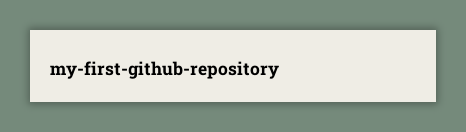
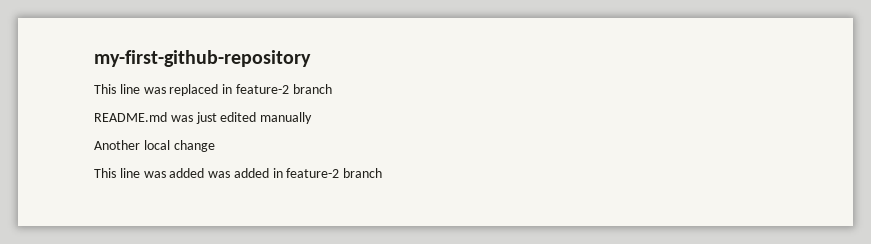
(279, 70) none -> [94,84,332,96] [94,112,313,124] [94,140,215,152] [94,168,383,178] // This line was replaced in feature-2 branch // README.md was just edited manually // Another local change // This line was added was added in feature-2 branch

